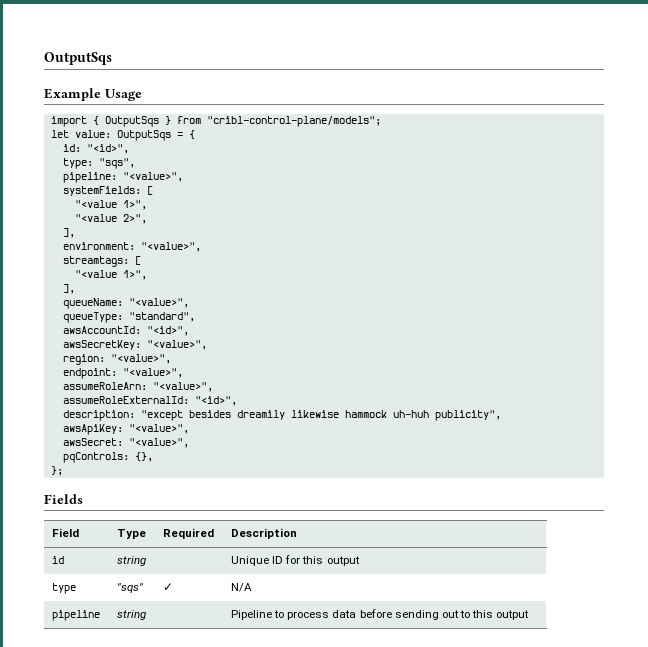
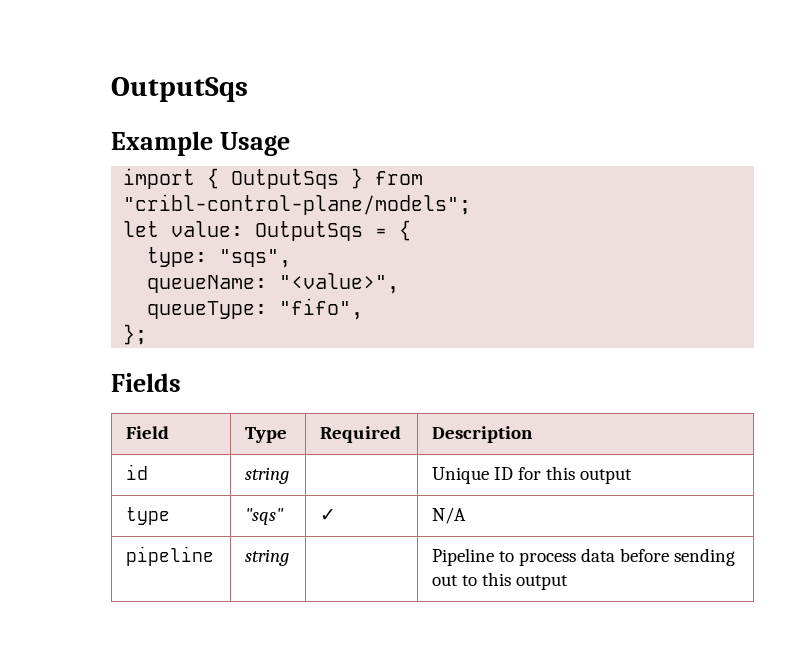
[62,144,129,154] // id: "<id>", -> (412, 230) none
[62,172,183,183] [62,186,153,196] [74,200,147,210] [74,214,147,224] [62,228,75,238] [62,242,201,252] [62,256,141,267] [74,270,147,280] [62,284,75,294] [62,298,189,309] [62,312,195,323] [62,326,189,336] [62,340,207,350] [62,354,171,365] [62,368,183,379] [62,382,213,392] [62,396,237,406] [62,410,501,421] [62,424,189,435] [62,438,189,448] [62,452,153,463] pipeline: "<value>", // systemFields: [ // "<value 1>", // "<value 2>", // ], // environment: "<value>", // streamtags: [ // "<value 1>", // ], // queueName: "<value>", // queueType: "standard", // awsAccountId: "<id>", // awsSecretKey: "<value>", // region: "<value>", // endpoint: "<value>", // assumeRoleArn: "<value>", // assumeRoleExternalId: "<id>", // description: "except besides dreamily likewise hammock uh-huh publicity", // awsApiKey: "<value>", // awsSecret: "<value>", // pqControls: {}, -> [147,273,400,294] [147,298,364,320] queueName: "<value>", // queueType: "fifo",

